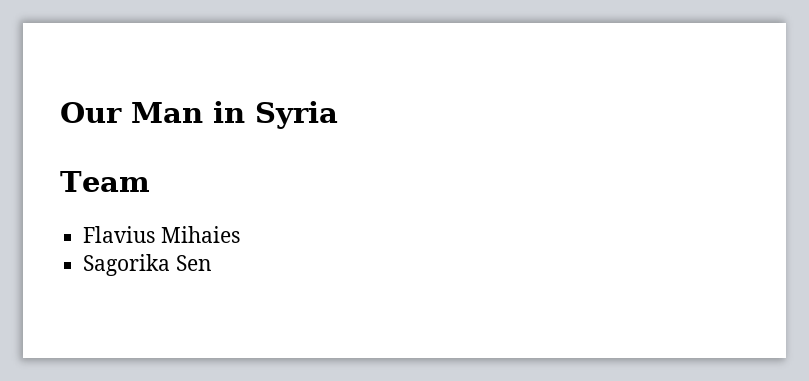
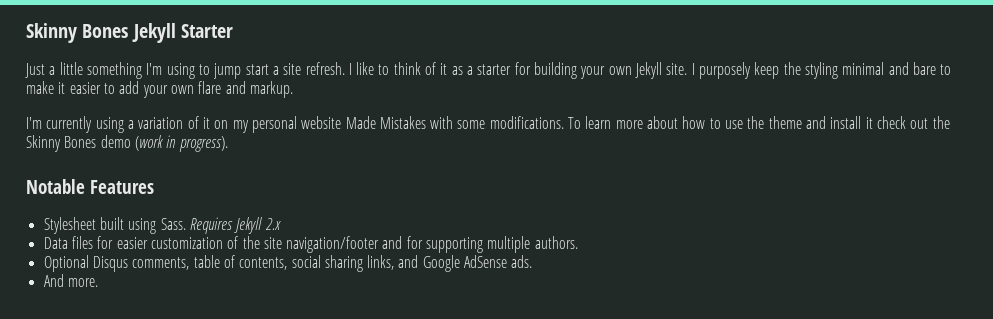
[60,101,338,129] [60,171,150,192] [83,226,240,243] [83,254,212,276] Our Man in Syria // Team // Flavius Mihaies // Sagorika Sen -> [26,23,234,43] [25,62,952,79] [26,81,293,98] [26,116,950,133] [26,135,228,152] [26,179,154,194] [43,217,281,234] [43,236,578,253] [43,255,533,272] [43,274,98,287] Skinny Bones Jekyll Starter // Just a little something I'm using to jump start a site refresh. I like to think of it as a starter for building your own Jekyll site. I purposely keep the styling minimal and bare to make it easier to add your own flare and markup. // I'm currently using a variation of it on my personal website Made Mistakes with some modifications. To learn more about how to use the theme and install it check out the Skinny Bones demo (work in progress). // Notable Features // Stylesheet built using Sass. Requires Jekyll 2.x // Data files for easier customization of the site navigation/footer and for supporting multiple authors. // Optional Disqus comments, table of contents, social sharing links, and Google AdSense ads. // And more.

